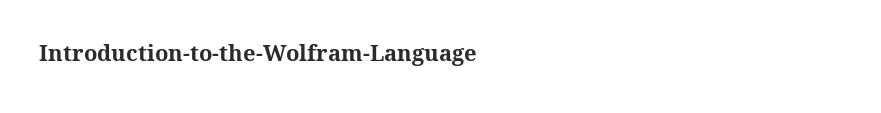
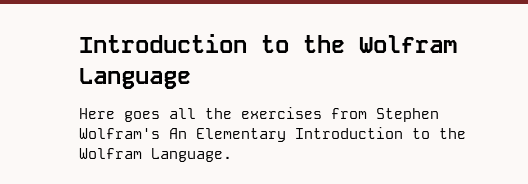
[39,44,477,66] Introduction-to-the-Wolfram-Language -> [79,34,457,53] [79,68,191,89] [79,107,439,122] [79,127,466,142] [79,148,232,162] Introduction to the Wolfram Language // Here goes all the exercises from Stephen Wolfram's An Elementary Introduction to the Wolfram Language.

